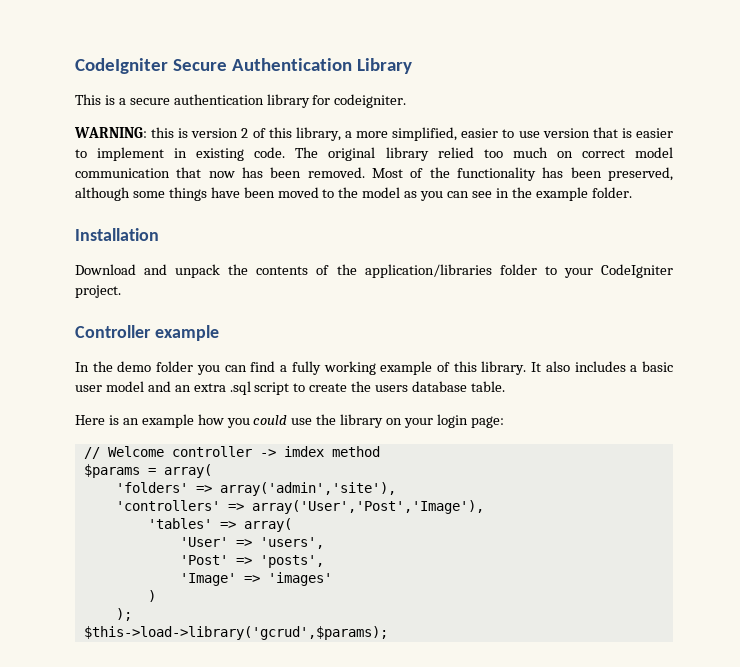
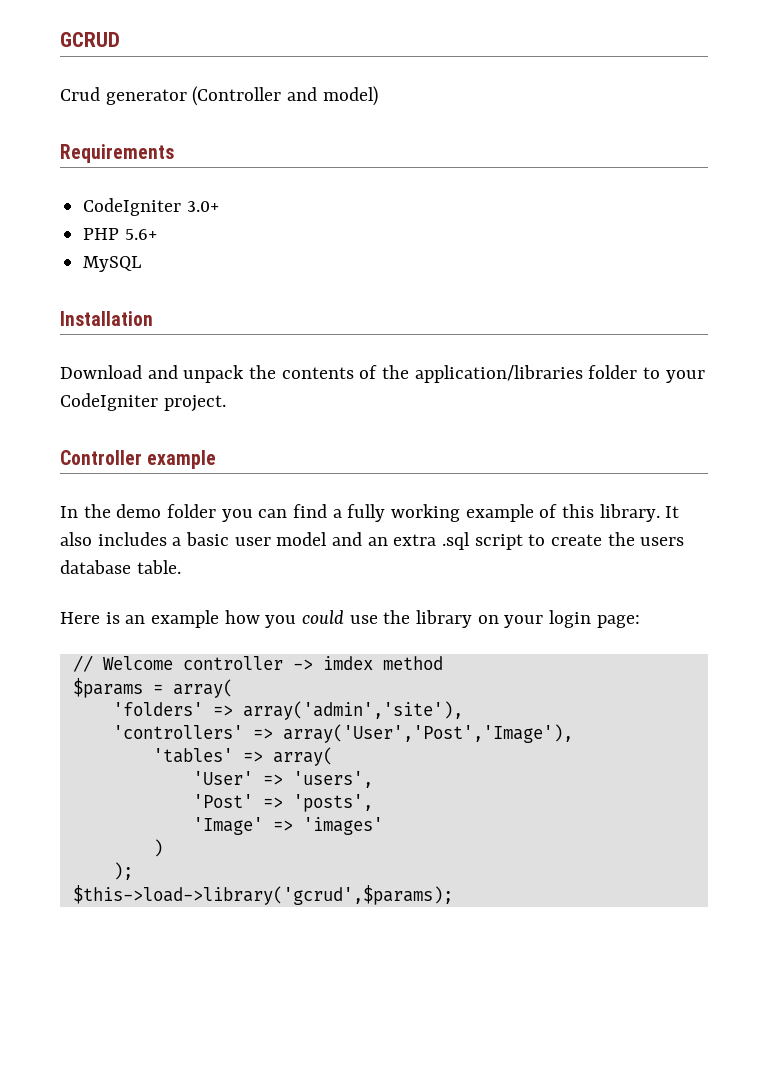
[75,58,413,74] [75,94,407,108] [74,127,674,141] [75,147,674,161] [75,167,673,181] [75,187,632,201] CodeIgniter Secure Authentication Library // This is a secure authentication library for codeigniter. // WARNING: this is version 2 of this library, a more simplified, easier to use version that is easier to implement in existing code. The original library relied too much on correct model communication that now has been removed. Most of the functionality has been preserved, although some things have been moved to the model as you can see in the example folder. -> [60,32,120,47] [60,86,378,106] [60,144,174,163] [83,198,219,216] [83,228,157,240] [83,256,142,272] GCRUD // Crud generator (Controller and model) // Requirements // CodeIgniter 3.0+ // PHP 5.6+ // MySQL

